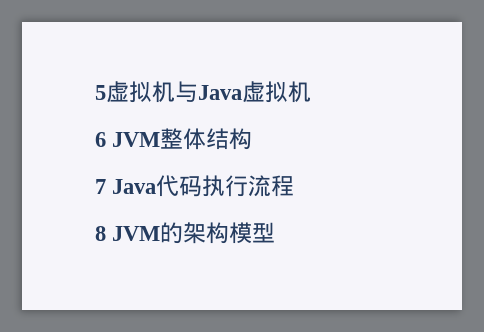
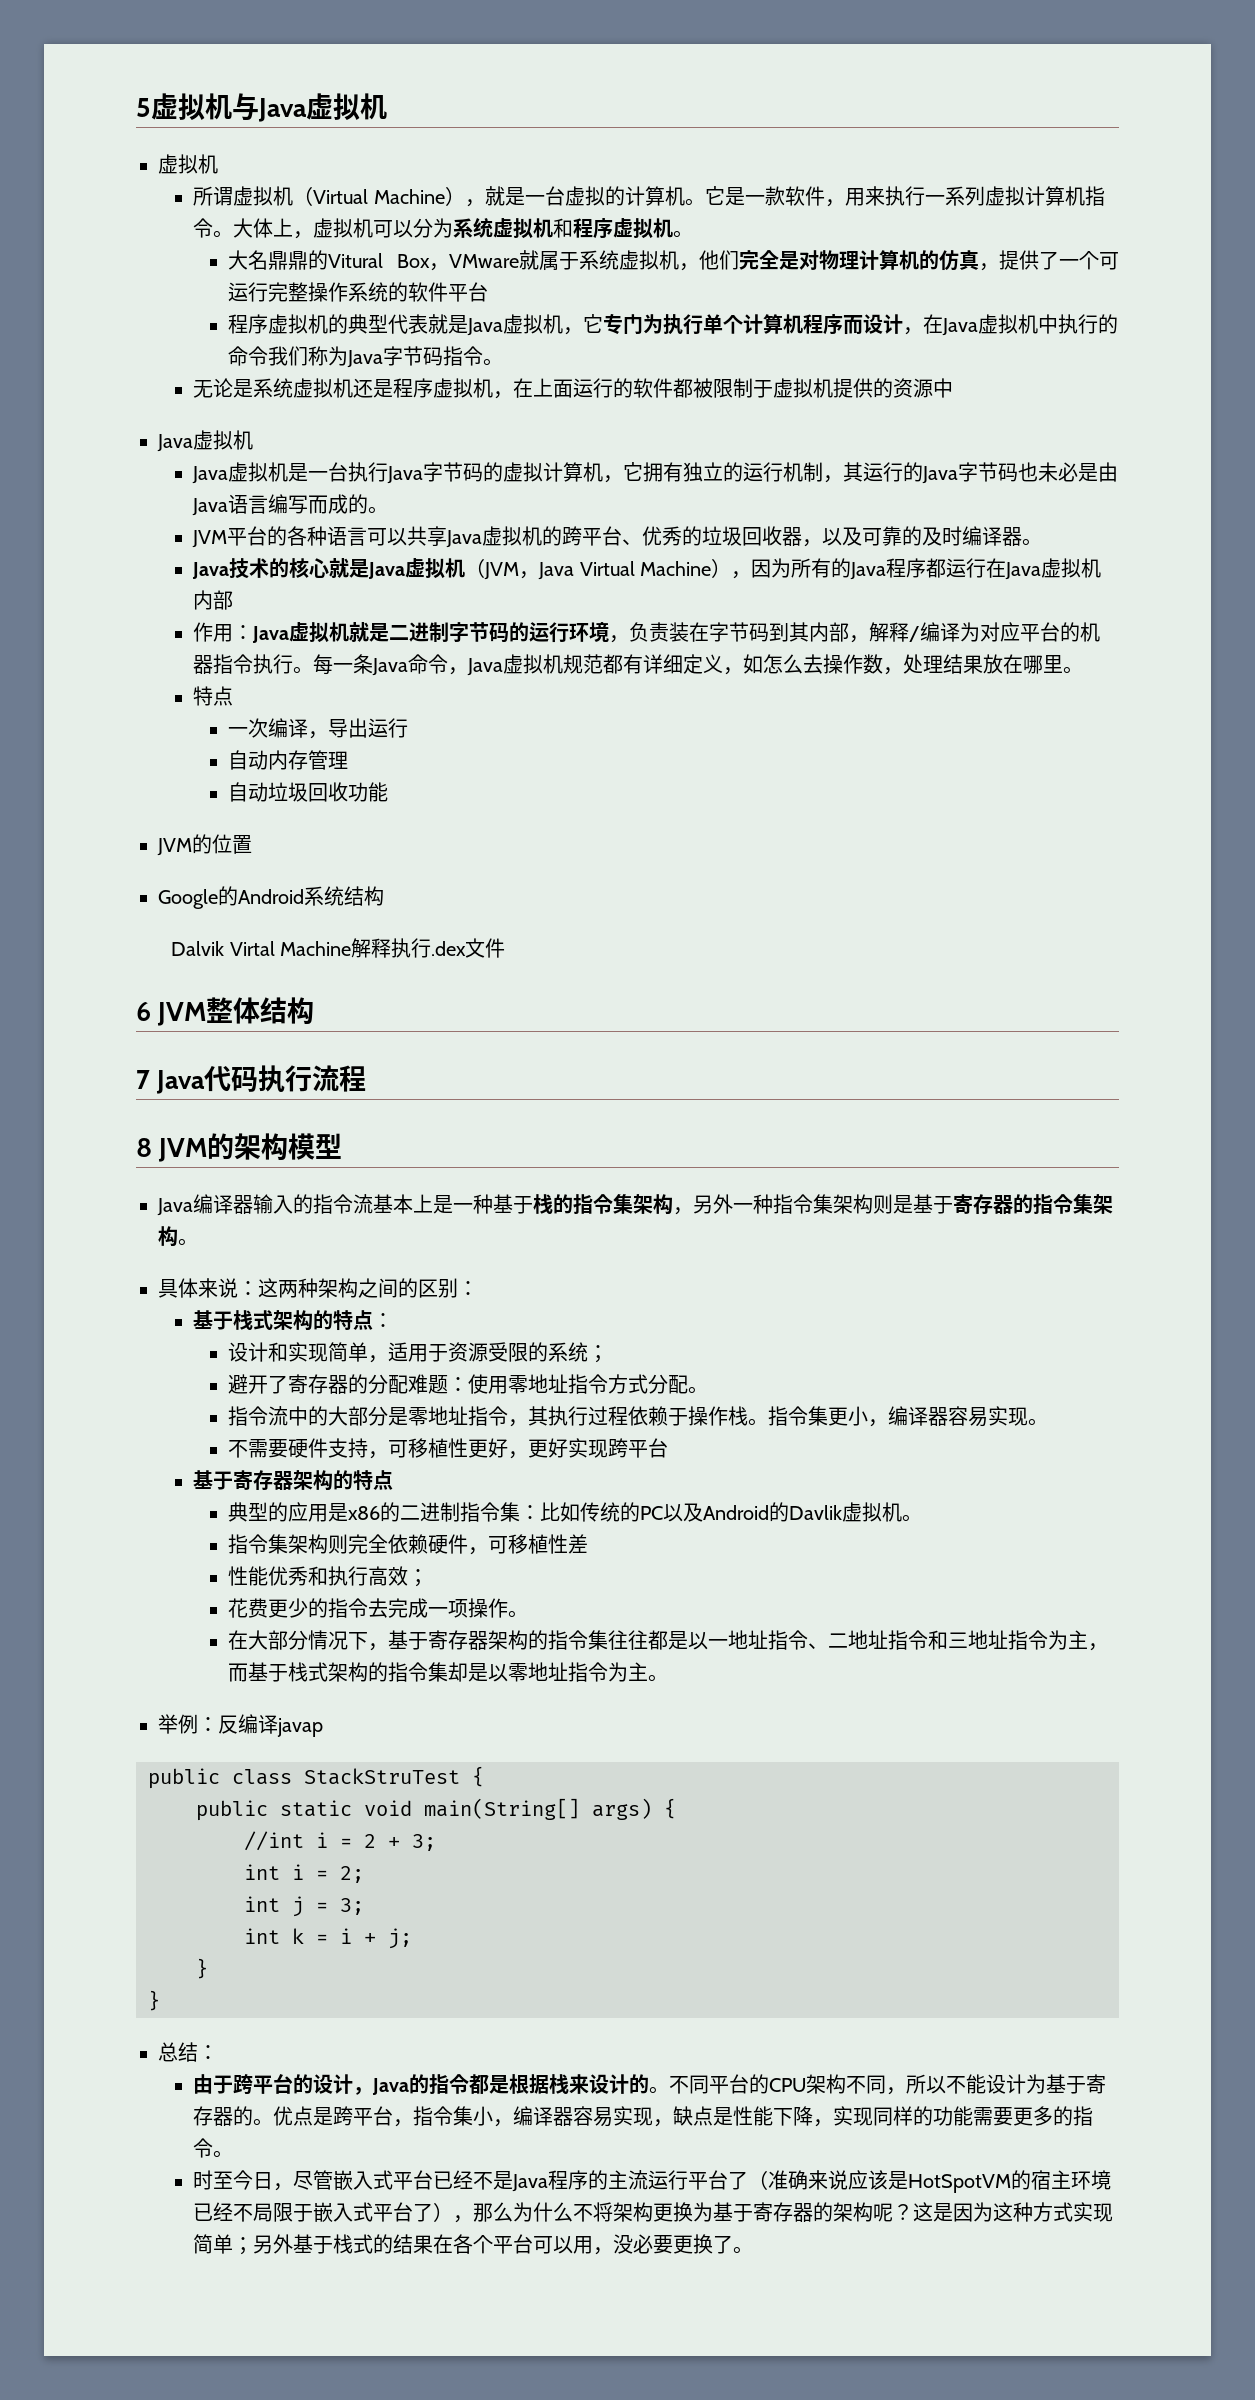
(311, 92) none -> [158,154,218,174] [193,186,1105,207] [193,217,694,239] [228,250,1119,271] [228,282,489,302] [228,314,1119,336] [228,346,504,368] [193,378,954,399] [157,430,253,452] [192,462,1119,484] [192,494,389,516] [192,526,1043,548] [192,558,1101,580] [193,590,234,610] [193,622,1101,643] [193,654,1084,676] [193,686,234,706] [228,718,409,739] [228,750,349,770] [228,782,389,802] [157,834,252,856] [158,886,384,909] [171,938,505,958] // 虚拟机 // 所谓虚拟机（Virtual Machine），就是一台虚拟的计算机。它是一款软件，用来执行一系列虚拟计算机指令。大体上，虚拟机可以分为系统虚拟机和程序虚拟机。 // 大名鼎鼎的Vitural Box，VMware就属于系统虚拟机，他们完全是对物理计算机的仿真，提供了一个可运行完整操作系统的软件平台 // 程序虚拟机的典型代表就是Java虚拟机，它专门为执行单个计算机程序而设计，在Java虚拟机中执行的命令我们称为Java字节码指令。 // 无论是系统虚拟机还是程序虚拟机，在上面运行的软件都被限制于虚拟机提供的资源中 // Java虚拟机 // Java虚拟机是一台执行Java字节码的虚拟计算机，它拥有独立的运行机制，其运行的Java字节码也未必是由Java语言编写而成的。 // JVM平台的各种语言可以共享Java虚拟机的跨平台、优秀的垃圾回收器，以及可靠的及时编译器。 // Java技术的核心就是Java虚拟机（JVM，Java Virtual Machine），因为所有的Java程序都运行在Java虚拟机内部 // 作用：Java虚拟机就是二进制字节码的运行环境，负责装在字节码到其内部，解释/编译为对应平台的机器指令执行。每一条Java命令，Java虚拟机规范都有详细定义，如怎么去操作数，处理结果放在哪里。 // 特点 // 一次编译，导出运行 // 自动内存管理 // 自动垃圾回收功能 // JVM的位置 // Google的Android系统结构 // Dalvik Virtal Machine解释执行.dex文件
(276, 232) none -> [157,1194,1113,1216] [158,1226,198,1247] [158,1278,478,1298] [193,1310,394,1331] [228,1342,609,1363] [228,1374,709,1394] [228,1406,1049,1427] [228,1438,669,1459] [193,1470,394,1491] [228,1502,923,1522] [228,1534,589,1555] [228,1566,429,1587] [228,1598,529,1618] [228,1630,1109,1651] [228,1662,669,1682] [158,1714,323,1737] [148,1766,484,1789] [196,1798,676,1821] [244,1831,436,1851] [244,1864,364,1883] [244,1896,364,1917] [244,1928,412,1949] [196,1958,208,1979] [148,1990,160,2011] [158,2042,218,2062] [193,2074,1107,2095] [193,2106,1094,2127] [193,2138,234,2158] [193,2170,1112,2193] [193,2202,1114,2223] [193,2234,754,2255] // Java编译器输入的指令流基本上是一种基于栈的指令集架构，另外一种指令集架构则是基于寄存器的指令集架构。 // 具体来说：这两种架构之间的区别： // 基于栈式架构的特点： // 设计和实现简单，适用于资源受限的系统； // 避开了寄存器的分配难题：使用零地址指令方式分配。 // 指令流中的大部分是零地址指令，其执行过程依赖于操作栈。指令集更小，编译器容易实现。 // 不需要硬件支持，可移植性更好，更好实现跨平台 // 基于寄存器架构的特点 // 典型的应用是x86的二进制指令集：比如传统的PC以及Android的Davlik虚拟机。 // 指令集架构则完全依赖硬件，可移植性差 // 性能优秀和执行高效； // 花费更少的指令去完成一项操作。 // 在大部分情况下，基于寄存器架构的指令集往往都是以一地址指令、二地址指令和三地址指令为主，而基于栈式架构的指令集却是以零地址指令为主。 // 举例：反编译javap // public class StackStruTest { // public static void main(String[] args) { // //int i = 2 + 3; // int i = 2; // int j = 3; // int k = i + j; // } // } // 总结： // 由于跨平台的设计，Java的指令都是根据栈来设计的。不同平台的CPU架构不同，所以不能设计为基于寄存器的。优点是跨平台，指令集小，编译器容易实现，缺点是性能下降，实现同样的功能需要更多的指令。 // 时至今日，尽管嵌入式平台已经不是Java程序的主流运行平台了（准确来说应该是HotSpotVM的宿主环境已经不局限于嵌入式平台了），那么为什么不将架构更换为基于寄存器的架构呢？这是因为这种方式实现简单；另外基于栈式的结果在各个平台可以用，没必要更换了。

